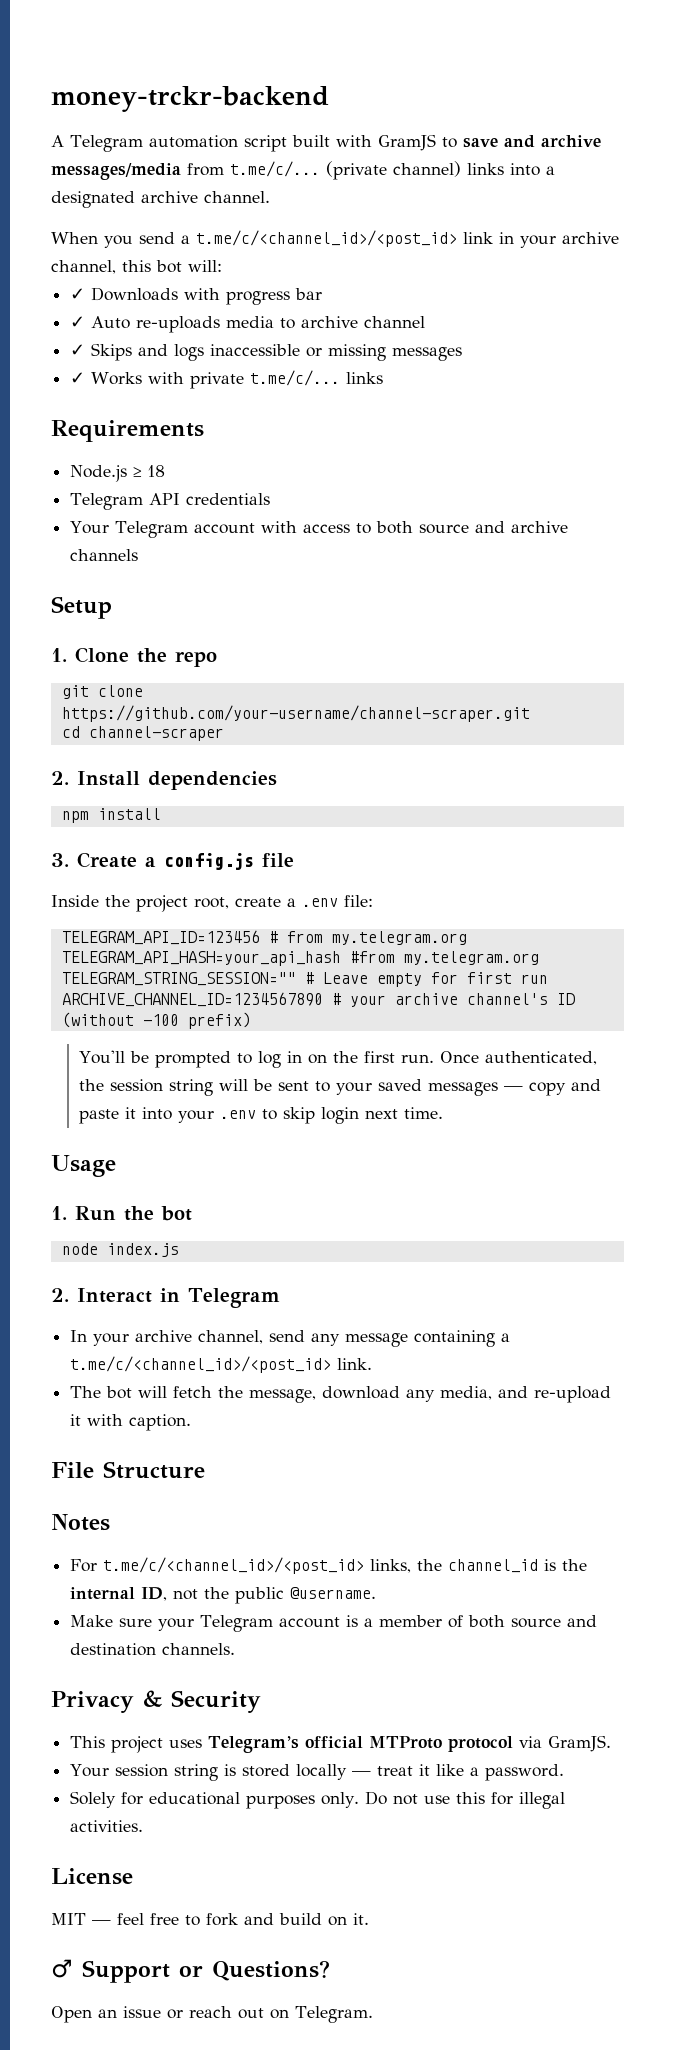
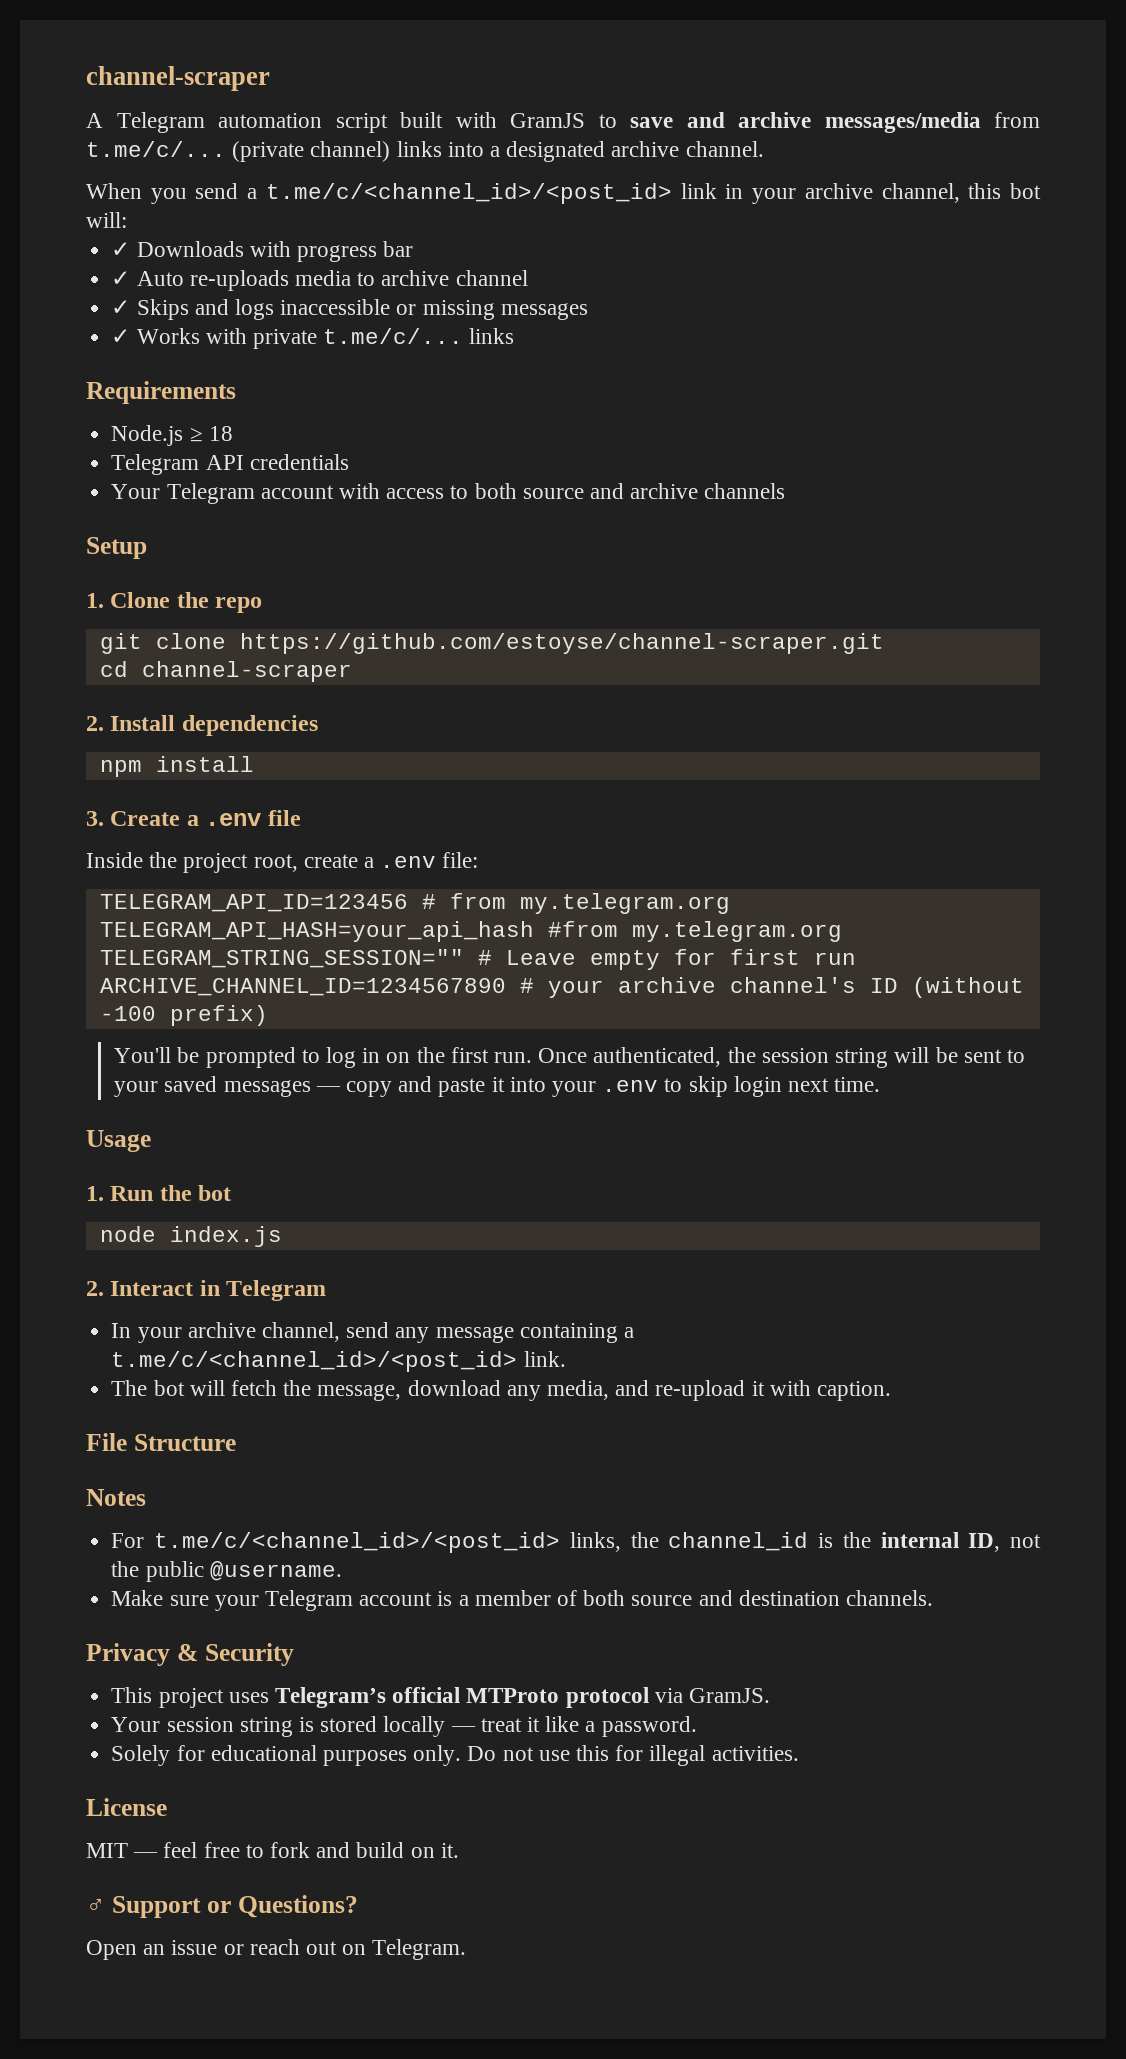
[51,86,329,112] money-trckr-backend -> [86,66,270,91] channel-scraper
[61,705,530,722] https://github.com/your-username/channel-scraper.git -> [239,633,884,654] https://github.com/estoyse/channel-scraper.git
[164,853,254,870] config.js -> [205,813,262,826] .env

